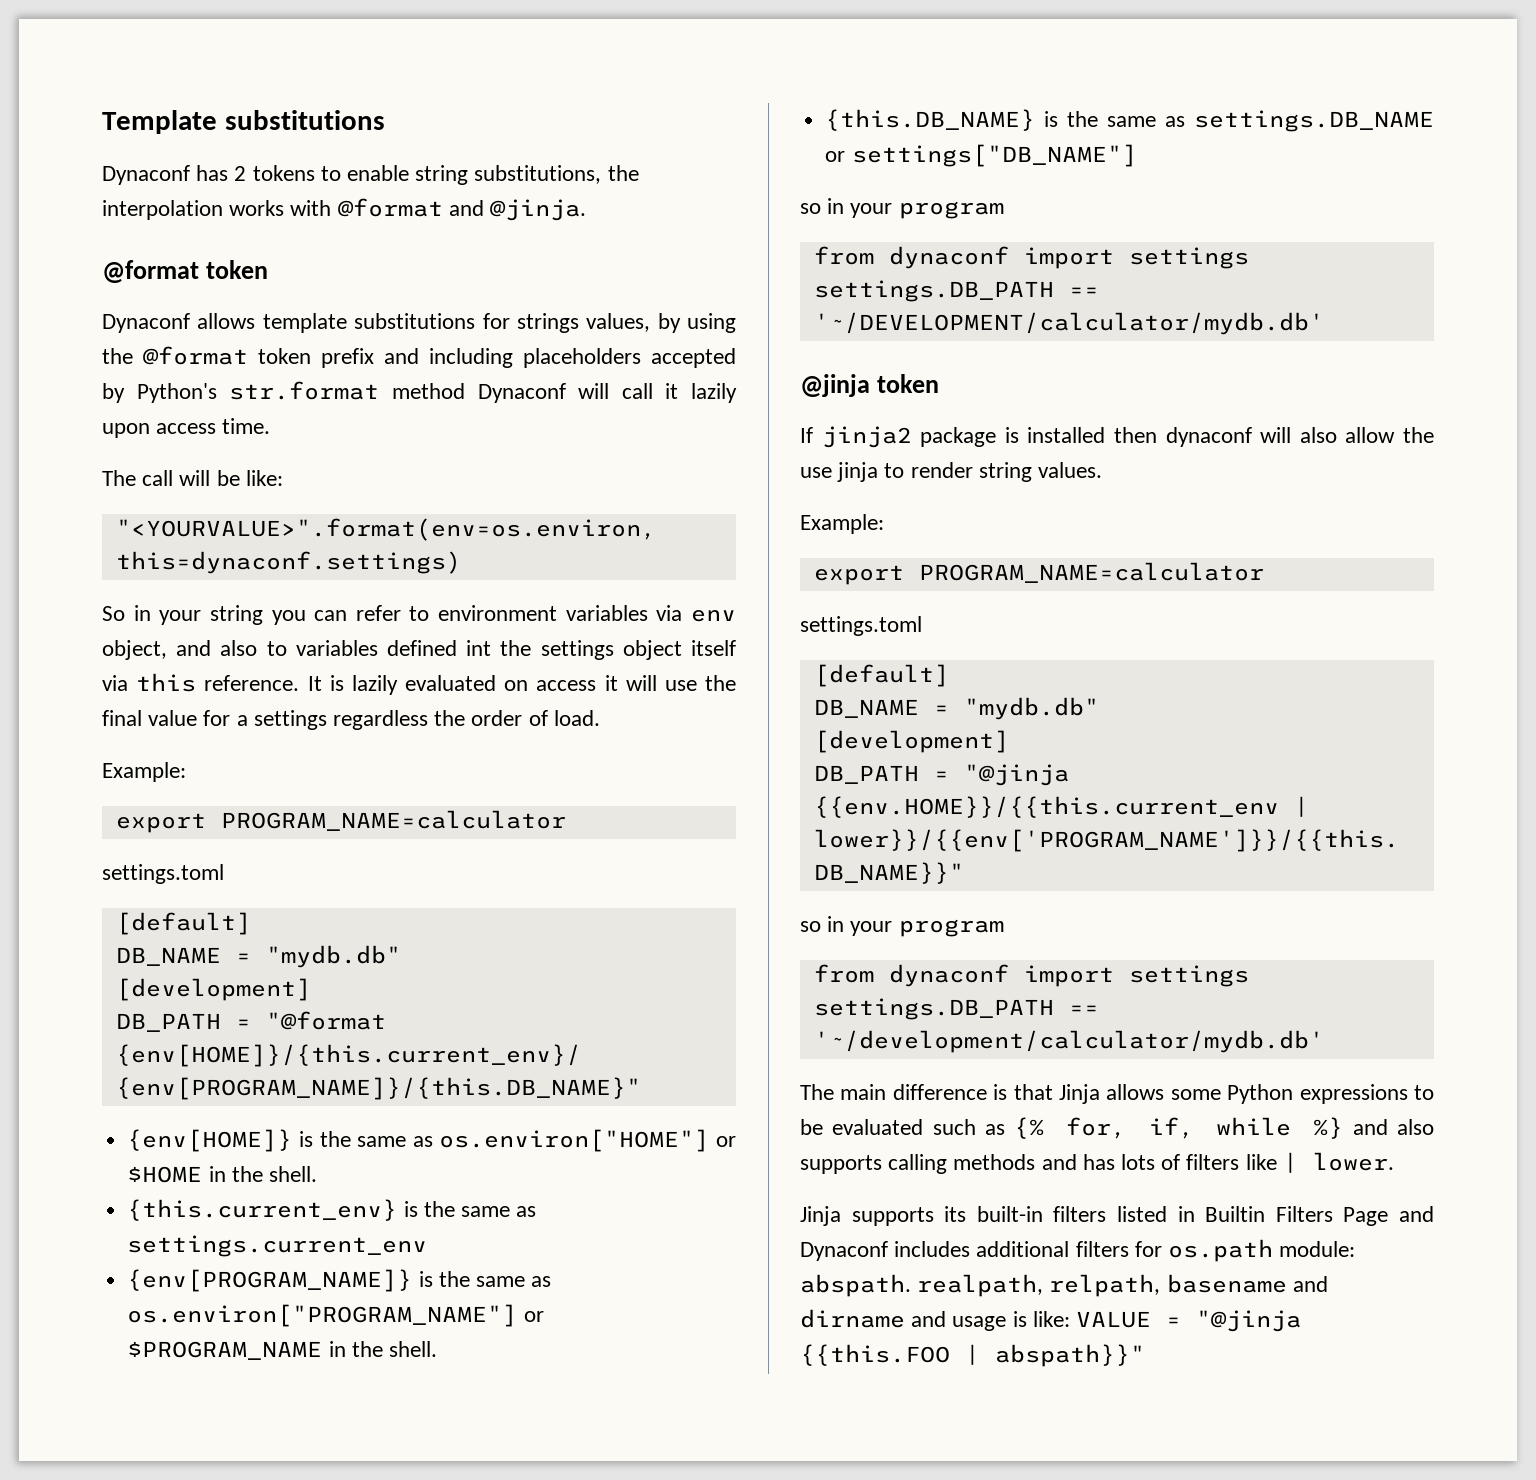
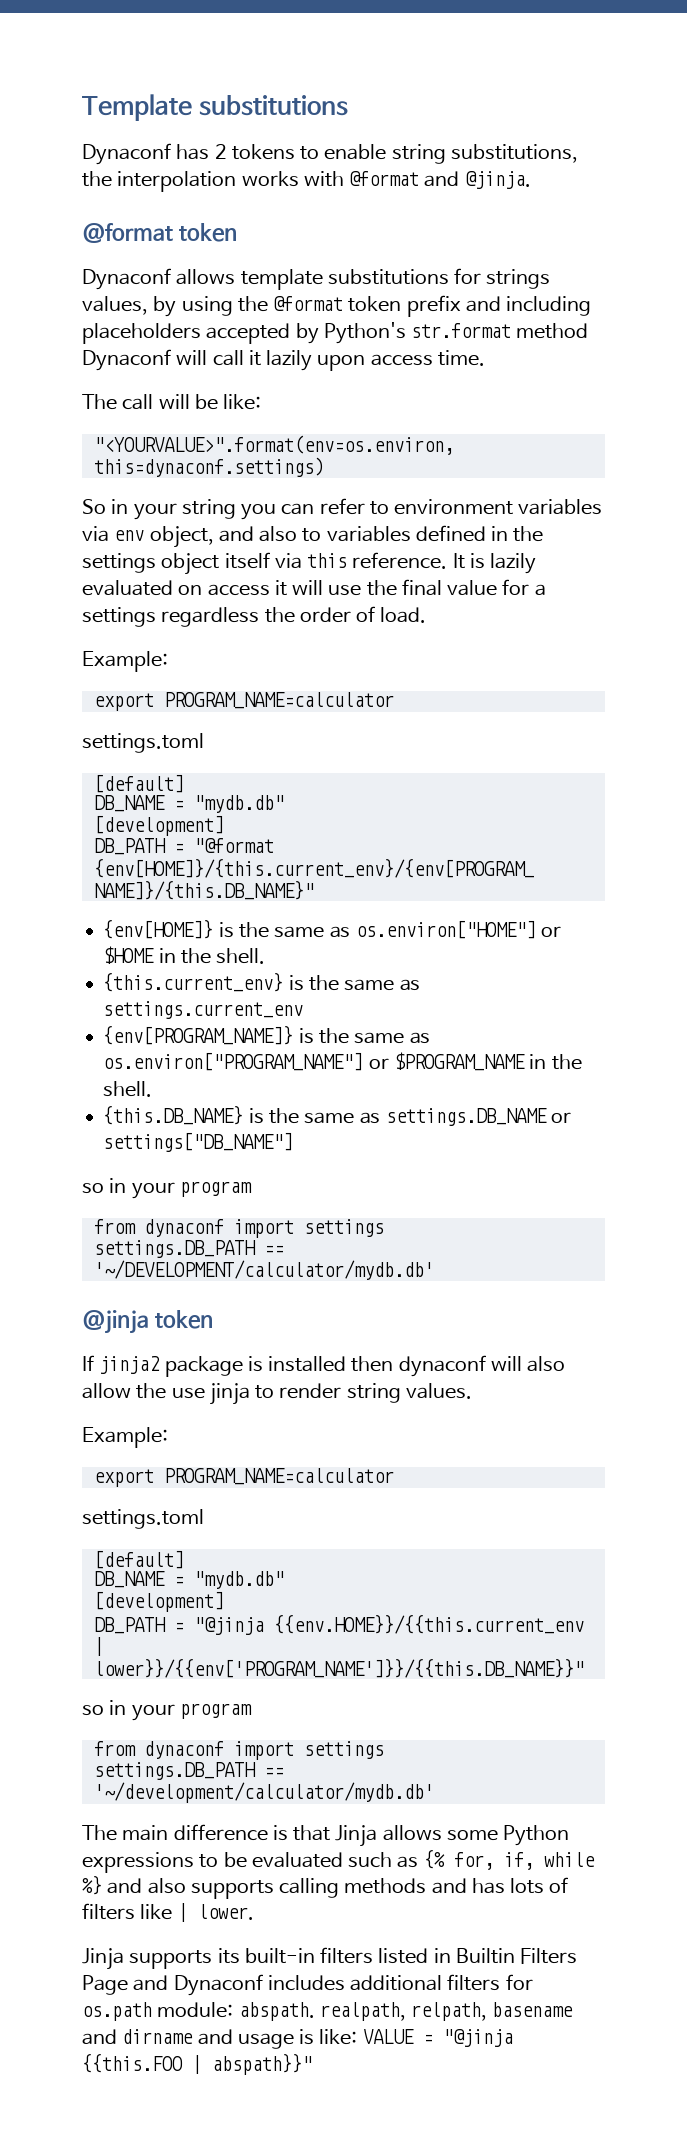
[466,640,492,656] int -> [491,526,509,541] in

